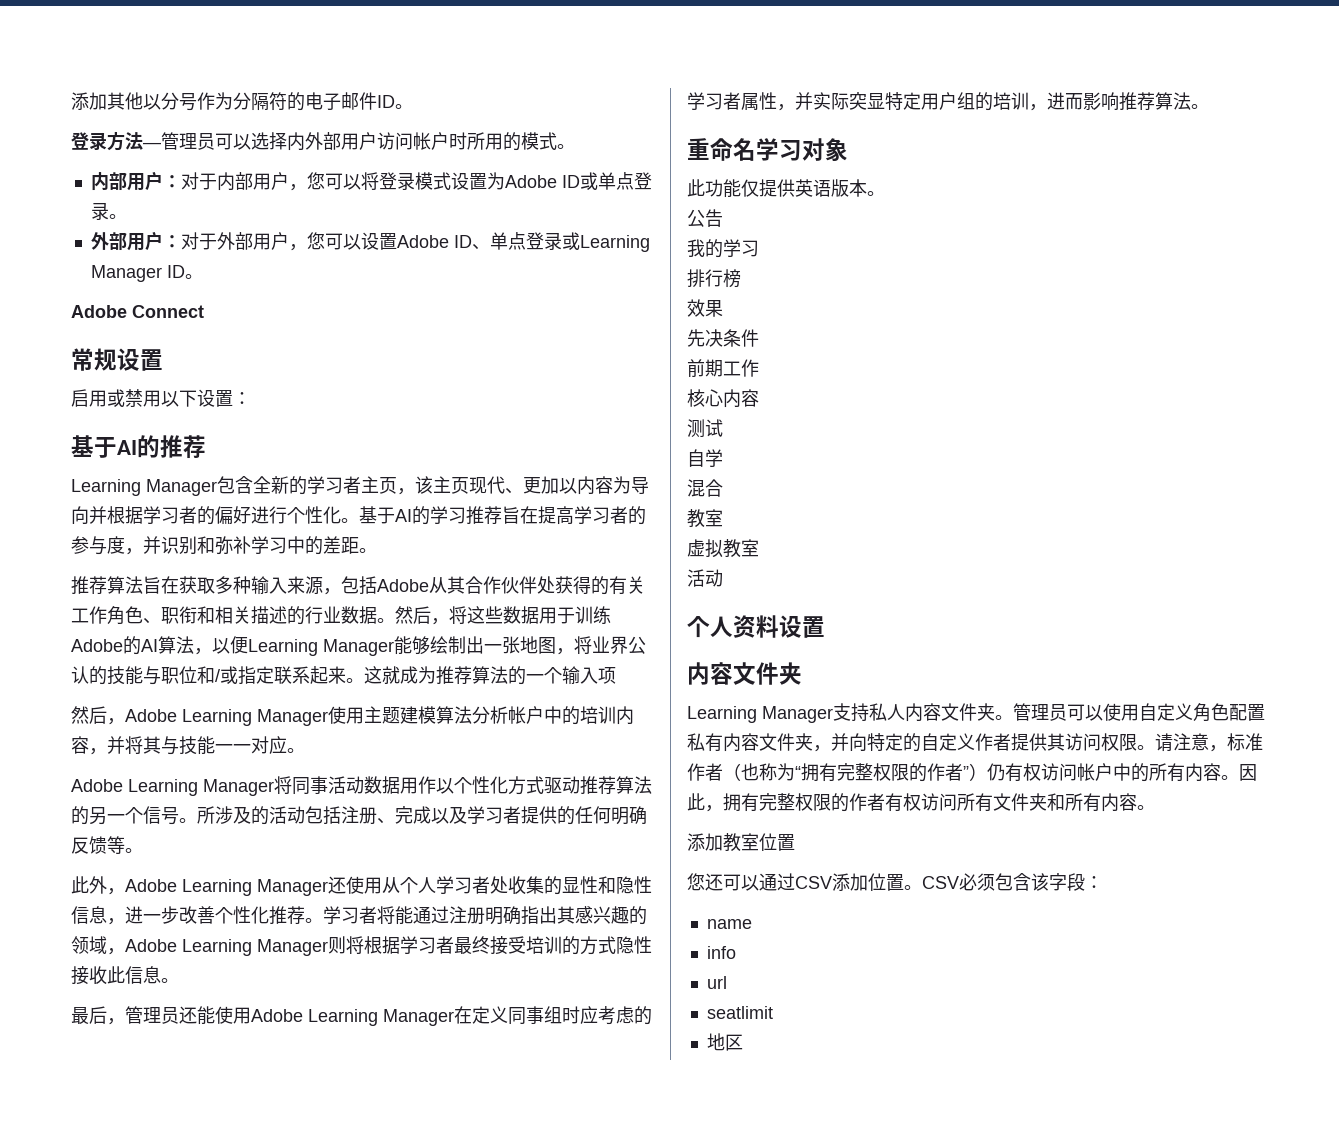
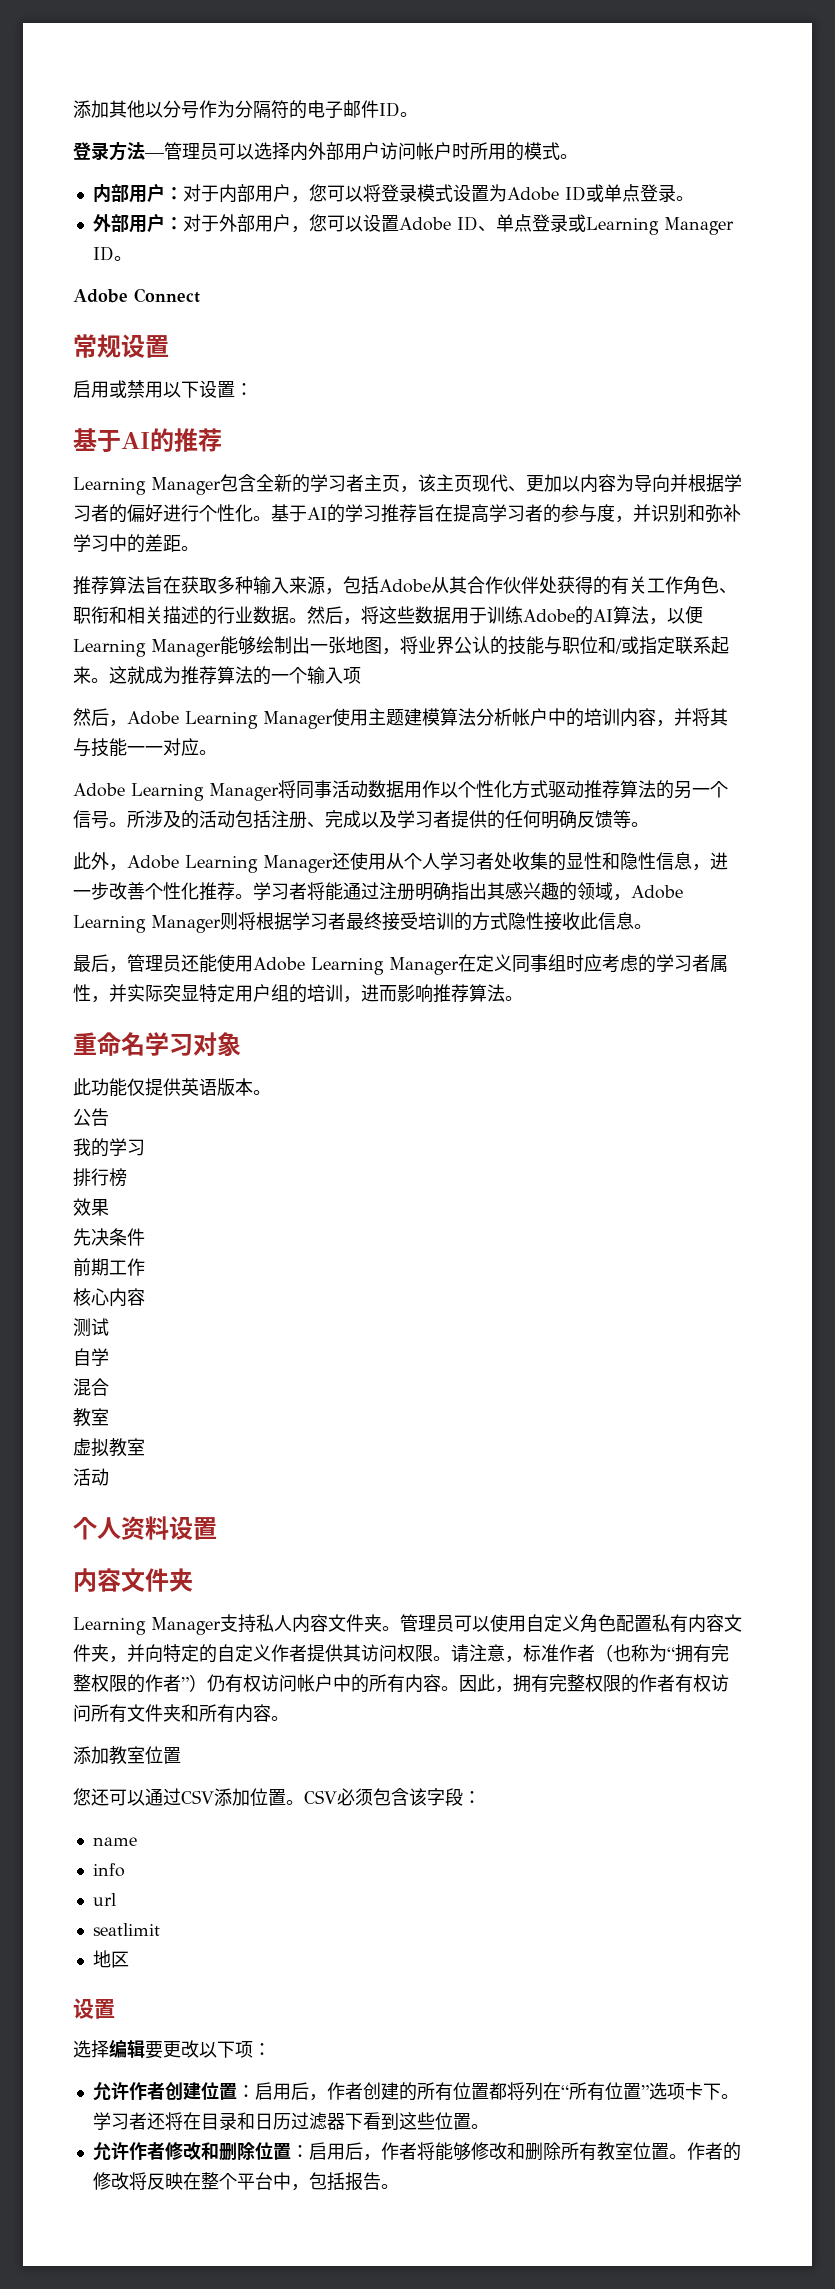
(743, 1042) none -> [73,1998,115,2019] [73,2039,271,2059] [92,2082,739,2101] [92,2112,489,2130] [92,2142,741,2161] [92,2172,399,2191] // 设置 // 选择编辑要更改以下项： // 允许作者创建位置：启用后，作者创建的所有位置都将列在“所有位置”选项卡下。学习者还将在目录和日历过滤器下看到这些位置。 // 允许作者修改和删除位置：启用后，作者将能够修改和删除所有教室位置。作者的修改将反映在整个平台中，包括报告。

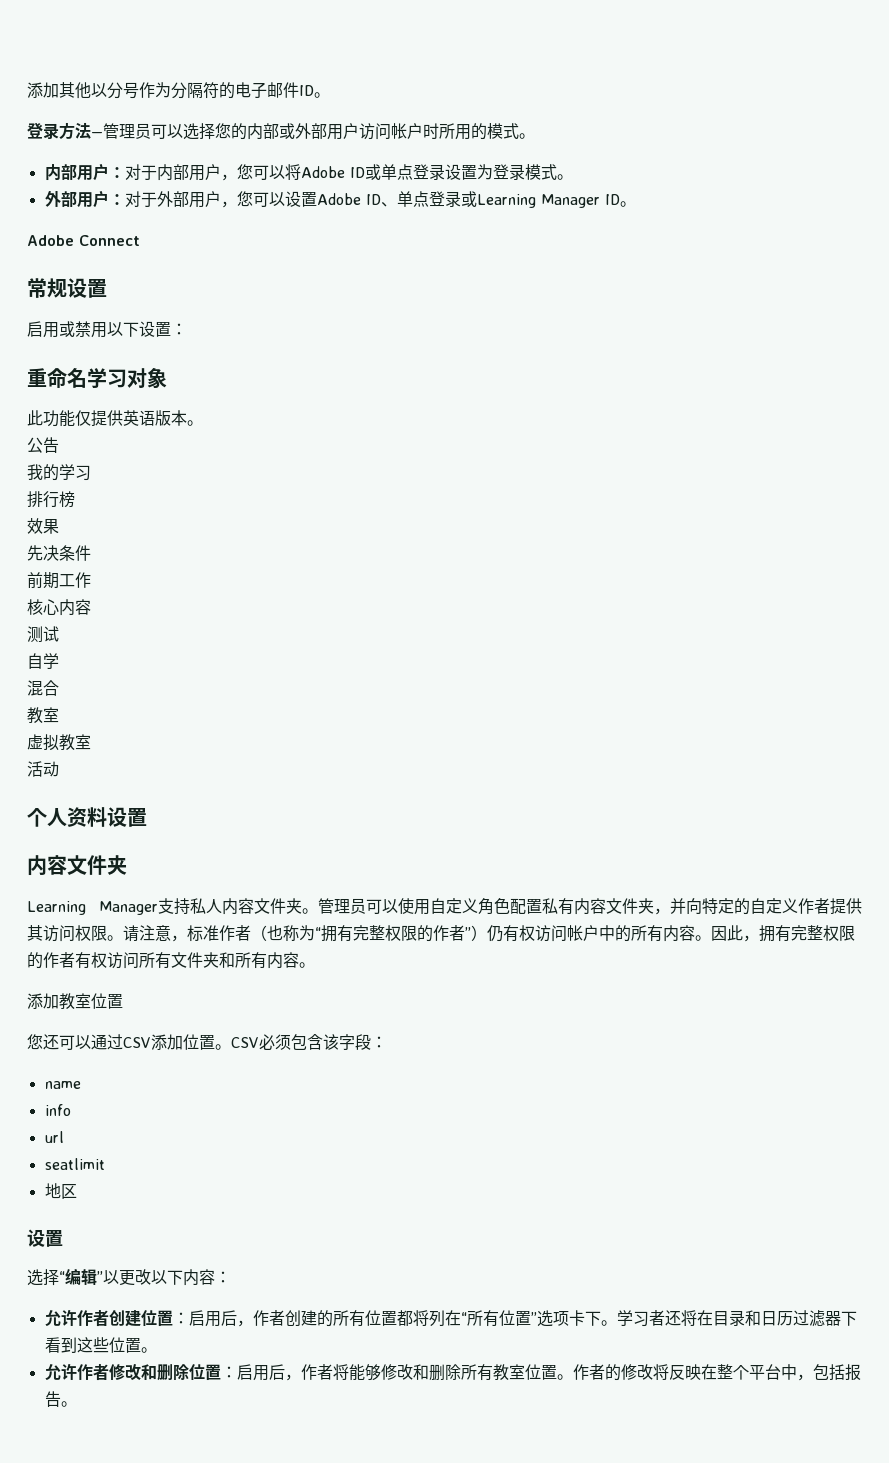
[290,142,308,161] 内 -> [215,123,295,140] 您的内部或
[380,184,507,202] 登录模式设置为 -> (301, 172) none
(676, 193) none -> [444,164,557,180] 设置为登录模式
[73,428,222,452] [73,474,742,495] [73,504,741,523] [73,534,199,553] [73,576,737,595] [73,606,703,625] [73,636,729,657] [73,666,361,685] [73,708,728,729] [73,738,217,757] [73,780,728,801] [73,810,649,829] [73,852,728,873] [73,882,683,901] [73,912,652,933] [73,954,728,975] [73,984,523,1003] // 基于AI的推荐 // Learning Manager包含全新的学习者主页，该主页现代、更加以内容为导向并根据学习者的偏好进行个性化。基于AI的学习推荐旨在提高学习者的参与度，并识别和弥补学习中的差距。 // 推荐算法旨在获取多种输入来源，包括Adobe从其合作伙伴处获得的有关工作角色、职衔和相关描述的行业数据。然后，将这些数据用于训练Adobe的AI算法，以便Learning Manager能够绘制出一张地图，将业界公认的技能与职位和/或指定联系起来。这就成为推荐算法的一个输入项 // 然后，Adobe Learning Manager使用主题建模算法分析帐户中的培训内容，并将其与技能一一对应。 // Adobe Learning Manager将同事活动数据用作以个性化方式驱动推荐算法的另一个信号。所涉及的活动包括注册、完成以及学习者提供的任何明确反馈等。 // 此外，Adobe Learning Manager还使用从个人学习者处收集的显性和隐性信息，进一步改善个性化推荐。学习者将能通过注册明确指出其感兴趣的领域，Adobe Learning Manager则将根据学习者最终接受培训的方式隐性接收此信息。 // 最后，管理员还能使用Adobe Learning Manager在定义同事组时应考虑的学习者属性，并实际突显特定用户组的培训，进而影响推荐算法。 -> (187, 329) none
[109,2039,163,2059] 编辑要 -> [59,1268,119,1285] “编辑”以
[235,2041,253,2058] 项 -> [183,1269,215,1286] 内容

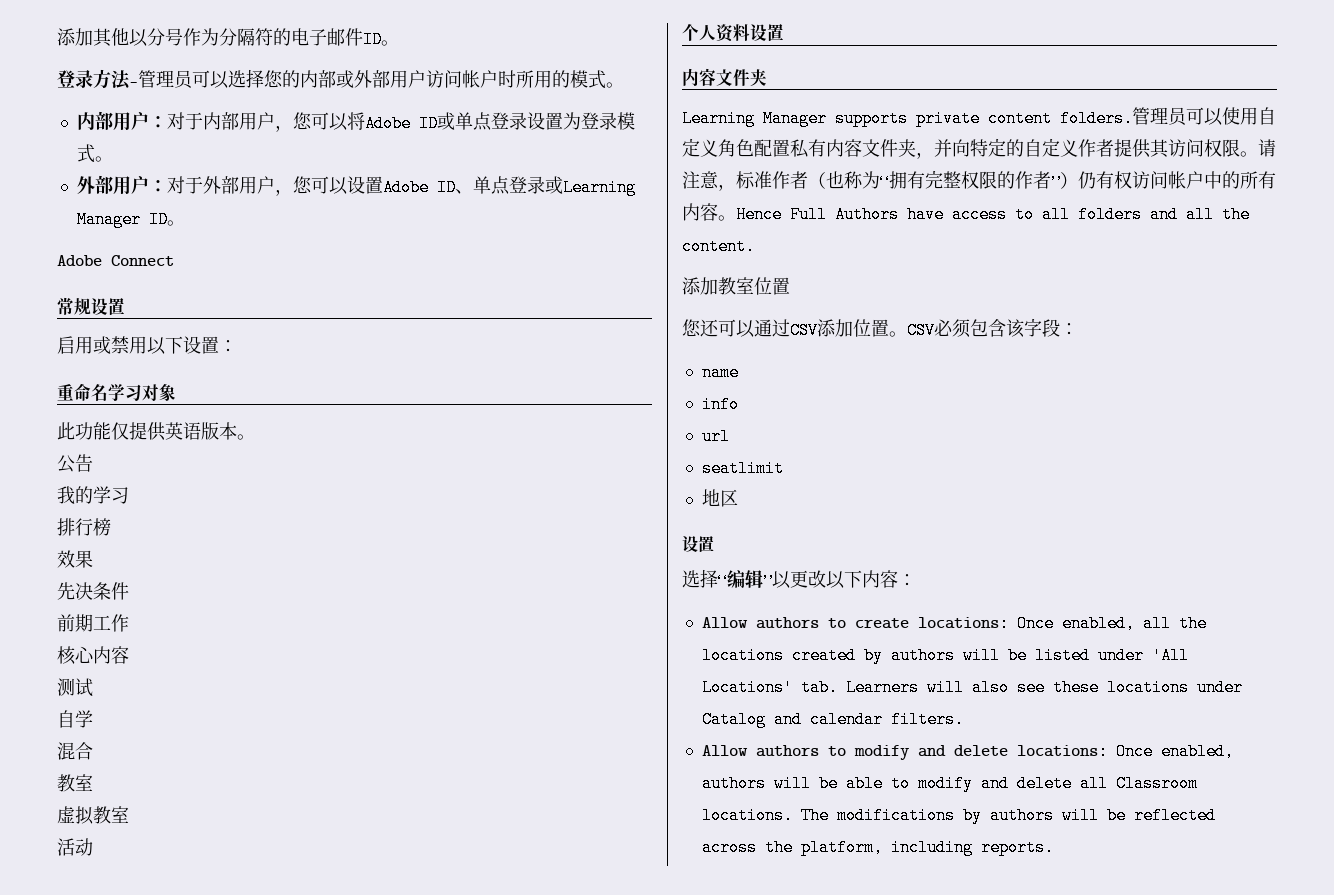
[158,898,318,915] 支持私人内容文件夹。 -> [835,110,1133,127] supports private content folders.
[711,925,855,942] [27,952,315,969] 因此，拥有完整权限的作者有权访问所有文件夹和所有内容。 -> [736,206,1250,223] [682,238,755,255] Hence Full Authors have access to all folders and all the content.
[44,1309,857,1327] [44,1337,157,1353] [44,1363,861,1381] [44,1391,77,1407] 允许作者创建位置：启用后，作者创建的所有位置都将列在“所有位置”选项卡下。学习者还将在目录和日历过滤器下看到这些位置。 // 允许作者修改和删除位置：启用后，作者将能够修改和删除所有教室位置。作者的修改将反映在整个平台中，包括报告。 -> [701,615,1207,632] [701,647,1189,664] [701,679,1243,696] [701,711,964,728] [701,743,1234,760] [701,775,1198,792] [701,807,1216,824] [701,839,1054,856] Allow authors to create locations: Once enabled, all the locations created by authors will be listed under 'All Locations' tab. Learners will also see these locations under Catalog and calendar filters. // Allow authors to modify and delete locations: Once enabled, authors will be able to modify and delete all Classroom locations. The modifications by authors will be reflected across the platform, including reports.

